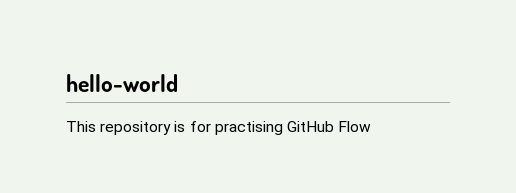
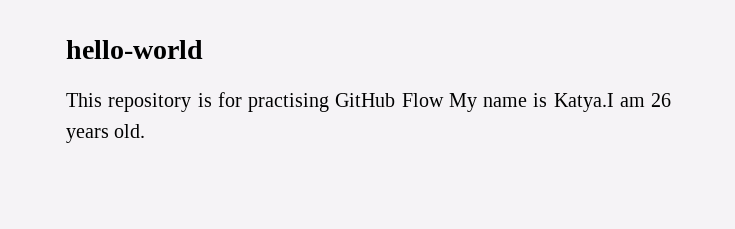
(372, 126) none -> [448,93,671,112] [66,124,146,143] My name is Katya.I am 26 years old.

